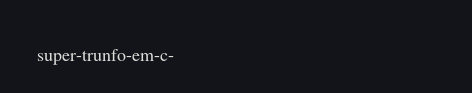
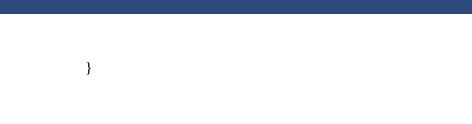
[37,49,174,65] super-trunfo-em-c- -> [85,62,92,75] }

